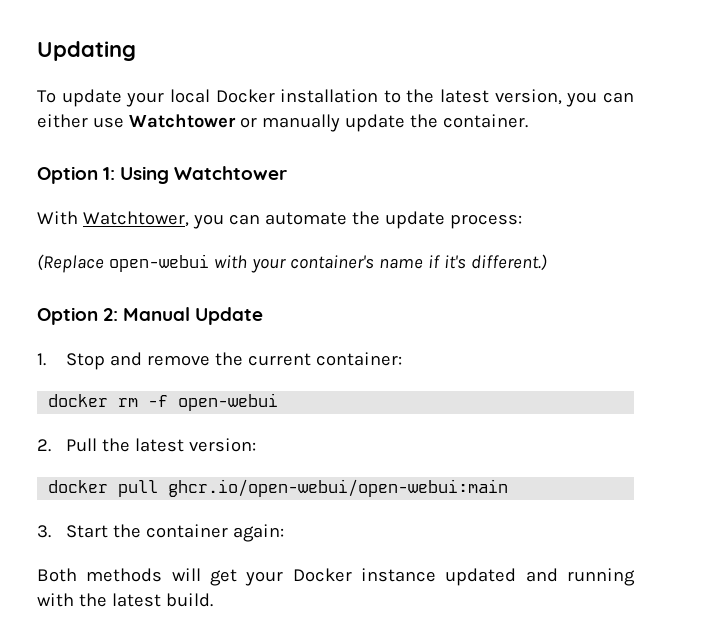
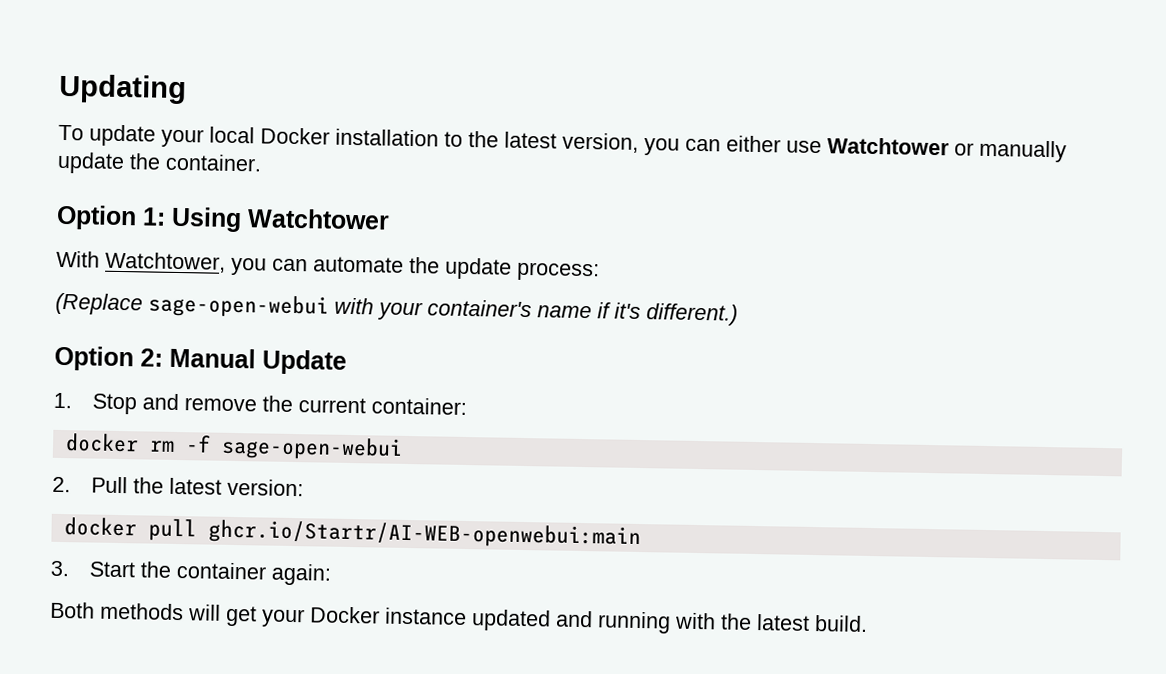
[108,254,209,272] open-webui -> [148,293,329,319] sage-open-webui
[178,393,279,411] open-webui -> [220,435,403,461] sage-open-webui
[168,479,509,497] ghcr.io/open-webui/open-webui:main -> [207,519,641,550] ghcr.io/Startr/AI-WEB-openwebui:main

